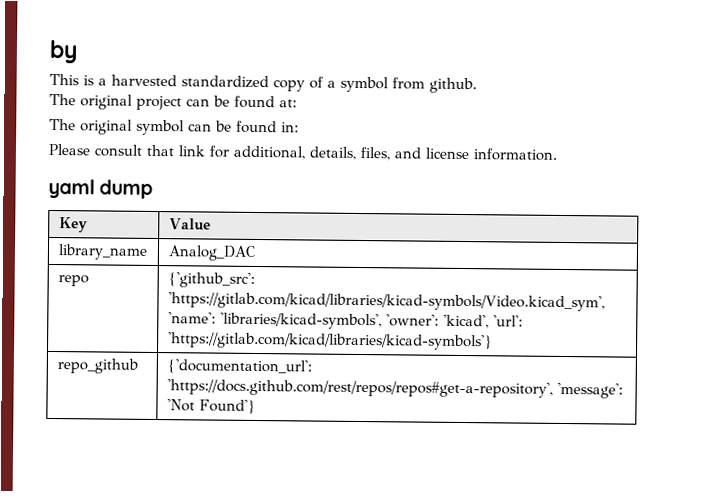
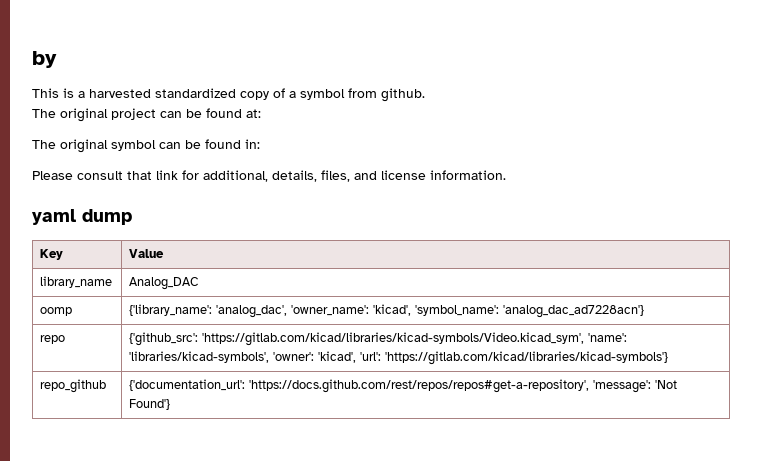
(256, 253) none -> [40,307,73,316] [129,304,645,318] // oomp | {'library_name': 'analog_dac', 'owner_name': 'kicad', 'symbol_name': 'analog_dac_ad7228acn'}

